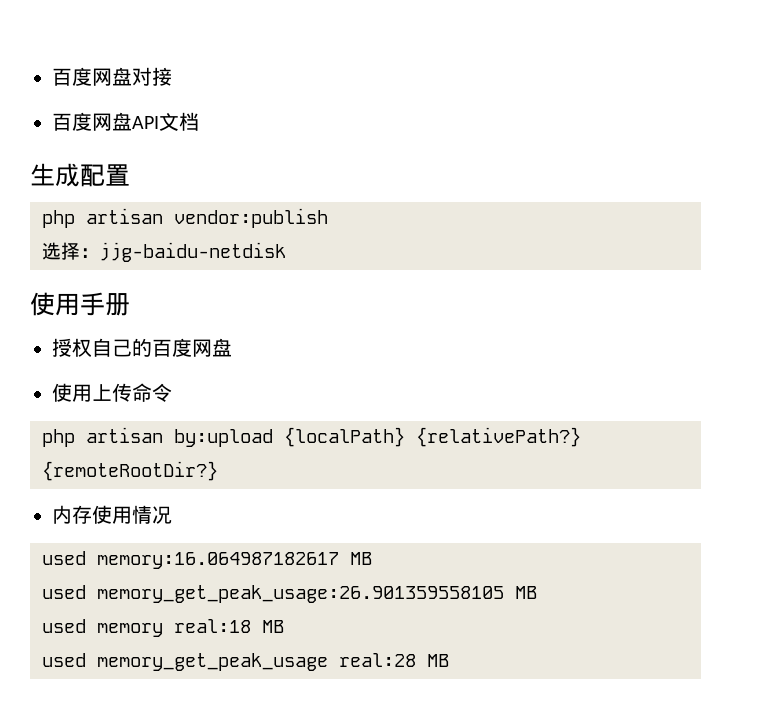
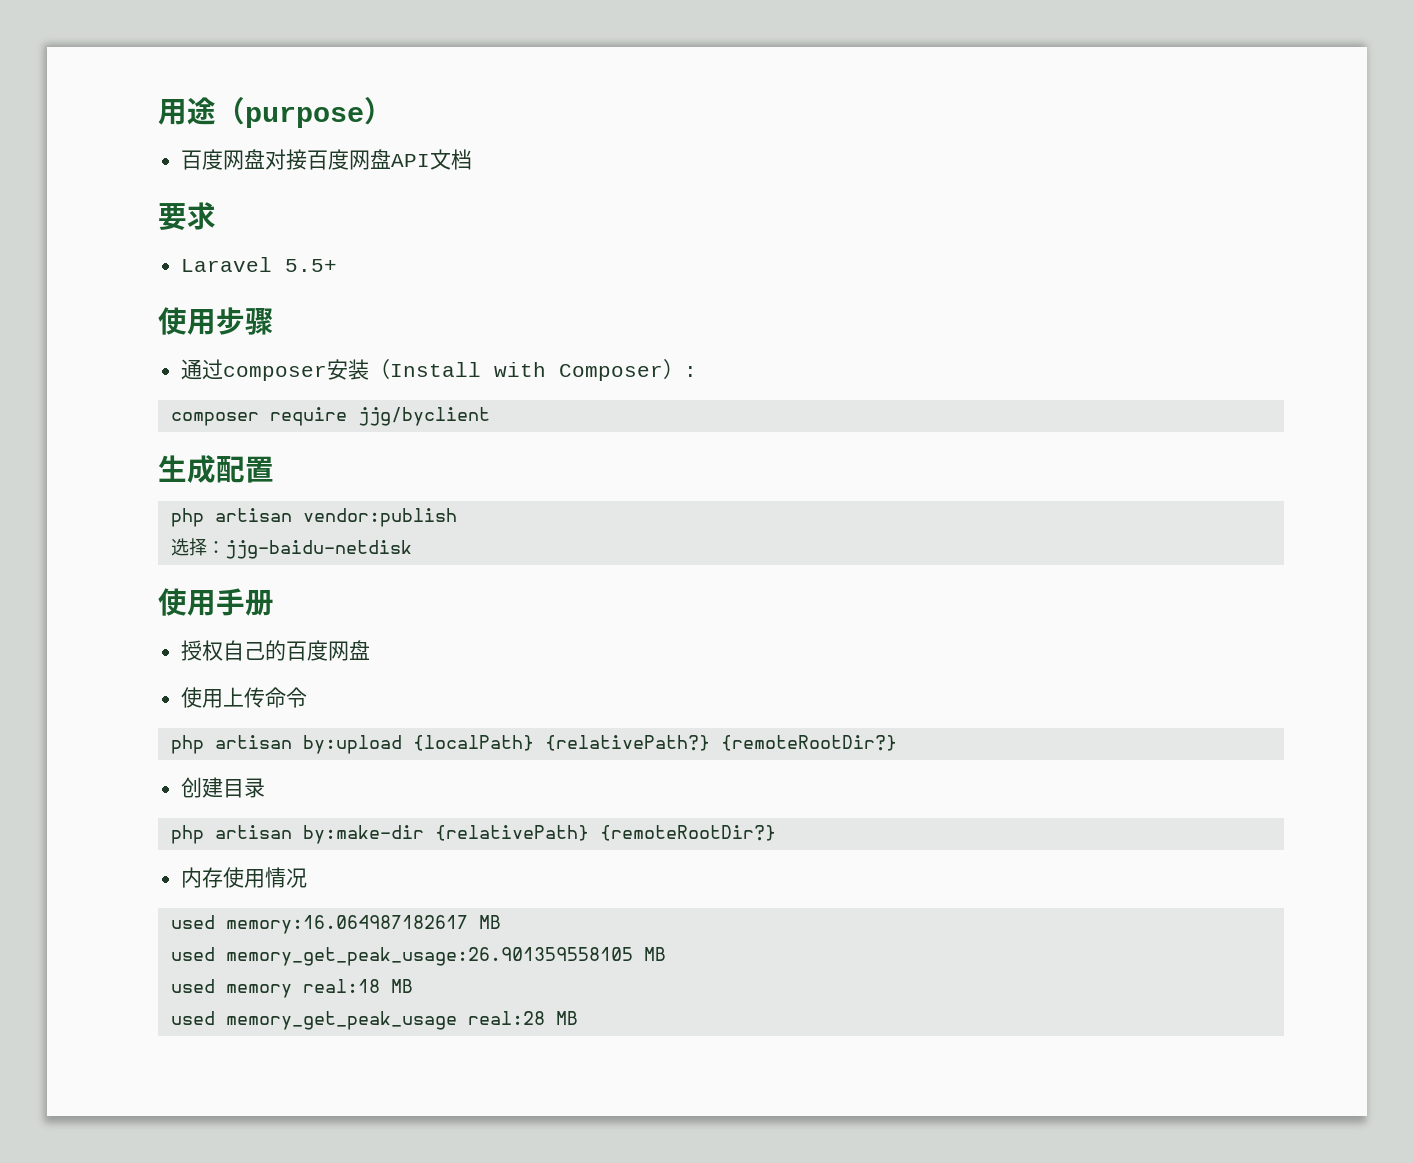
(52, 77) none -> [158,97,393,128] 用途（purpose） //
(172, 76) // -> (308, 159) none
(199, 121) none -> [158,202,216,230] [181,257,338,272] [158,307,274,335] [181,359,698,381] [170,407,490,426] // 要求 // Laravel 5.5+ // 使用步骤 // 通过composer安装（Install with Composer）: // composer require jjg/byclient
(218, 471) none -> [181,777,266,798] [170,825,776,844] // 创建目录 // php artisan by:make-dir {relativePath} {remoteRootDir?}

